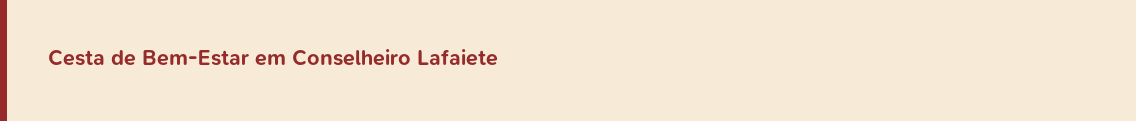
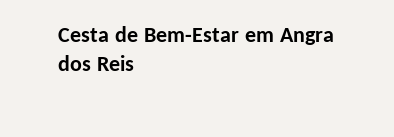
[292,49,498,66] Conselheiro Lafaiete -> [279,28,334,45] [58,55,134,71] Angra dos Reis

